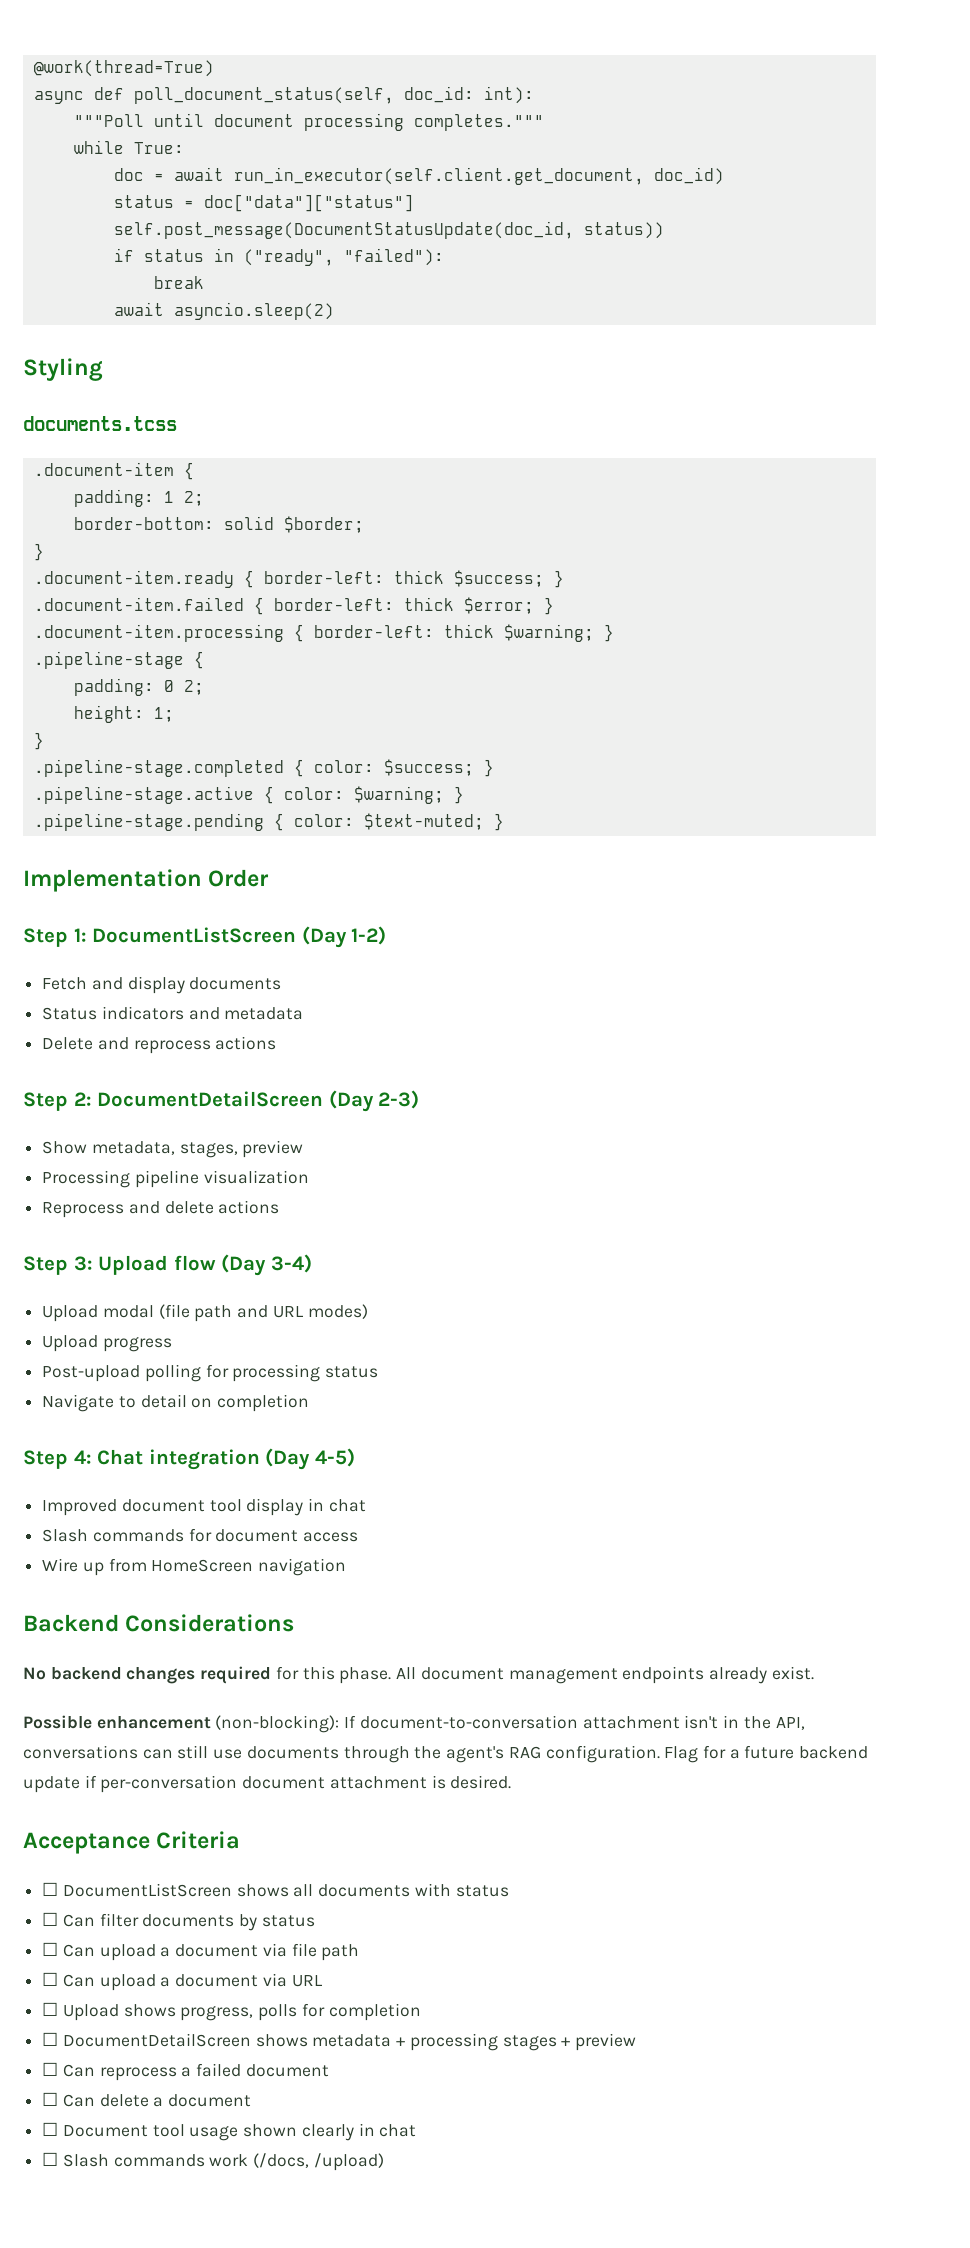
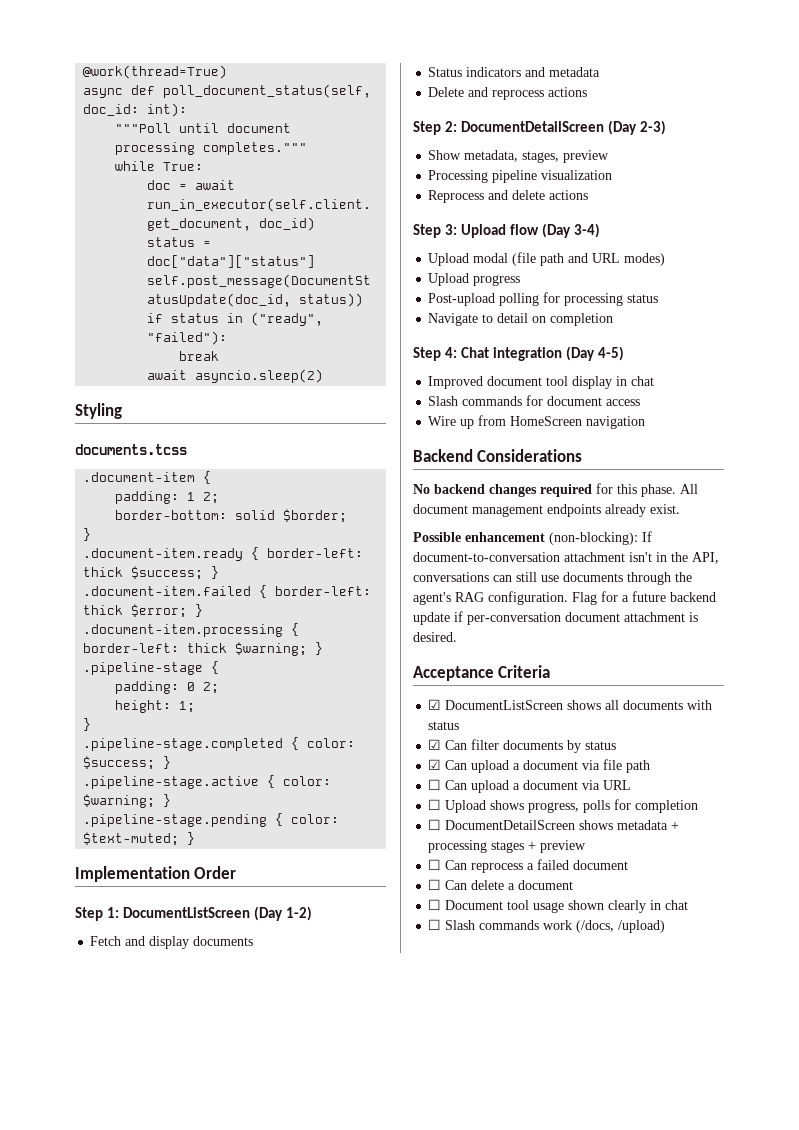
[42,1882,59,1896] ☐ -> [428,699,442,710] ☑
[42,1912,59,1926] ☐ -> [428,739,442,750] ☑
[42,1942,59,1956] ☐ -> [428,759,442,770] ☑

